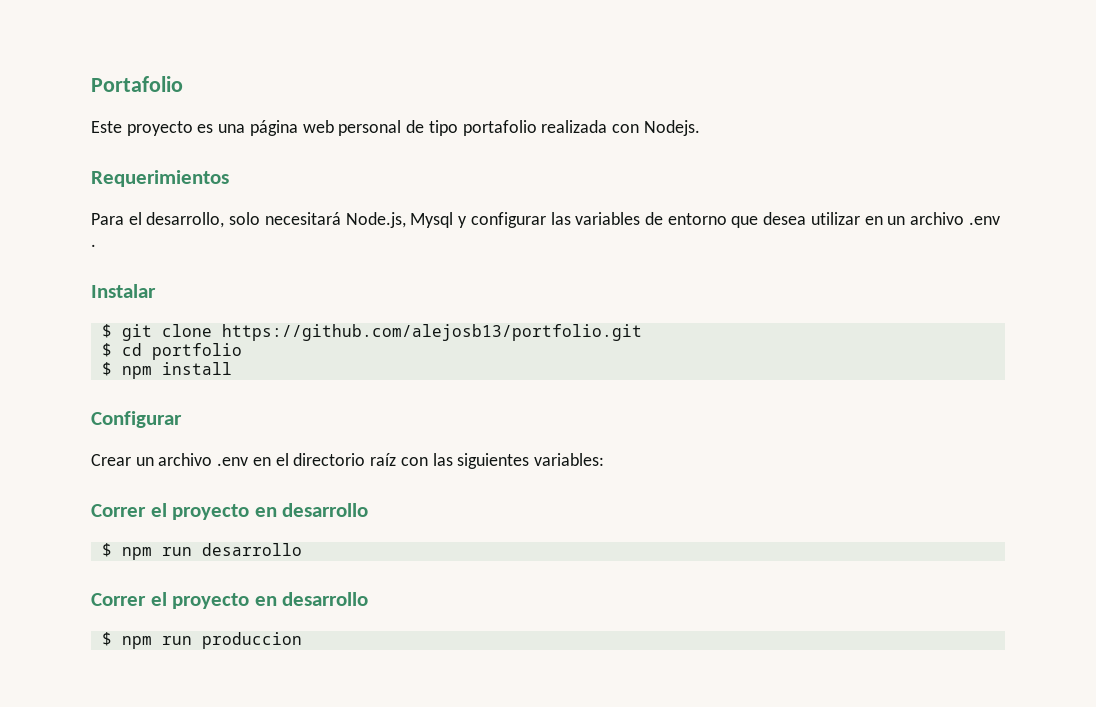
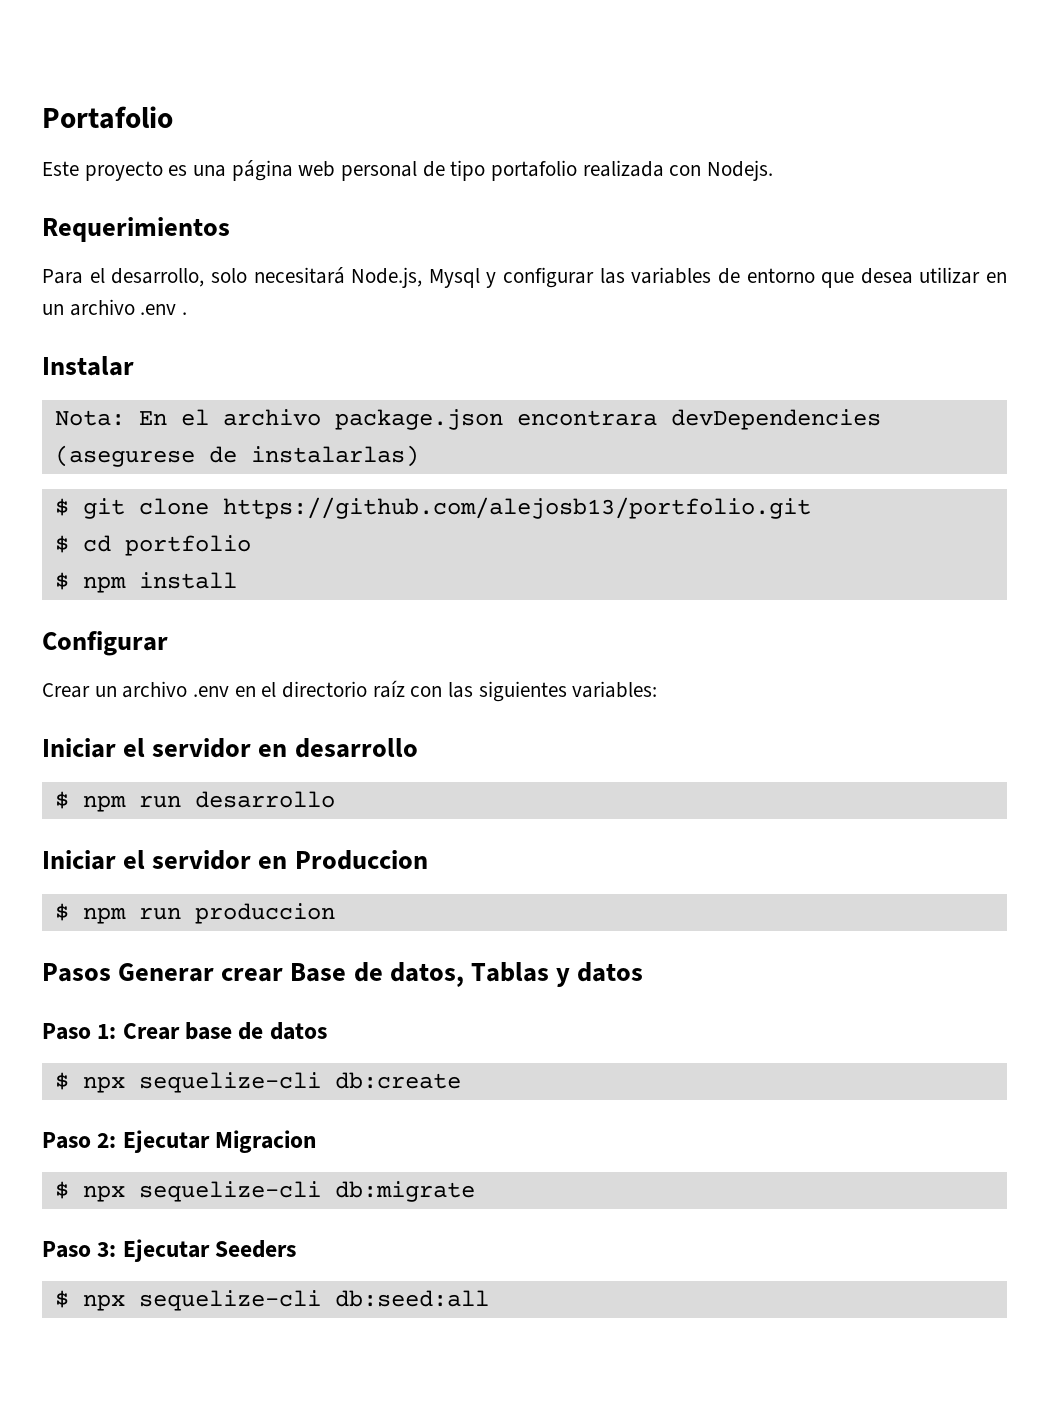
(156, 291) none -> [54,409,881,430] [54,445,419,467] // Nota: En el archivo package.json encontrara devDependencies (asegurese de instalarlas)
[91,503,250,520] Correr el proyecto -> [42,738,252,758] Iniciar el servidor
[91,592,369,609] Correr el proyecto en desarrollo -> [42,850,428,870] Iniciar el servidor en Produccion
(302, 640) none -> [42,962,644,987] [42,1022,327,1040] [54,1072,461,1093] [42,1130,317,1153] [54,1181,475,1202] [42,1239,297,1262] [54,1290,489,1311] // Pasos Generar crear Base de datos, Tablas y datos // Paso 1: Crear base de datos // $ npx sequelize-cli db:create // Paso 2: Ejecutar Migracion // $ npx sequelize-cli db:migrate // Paso 3: Ejecutar Seeders // $ npx sequelize-cli db:seed:all

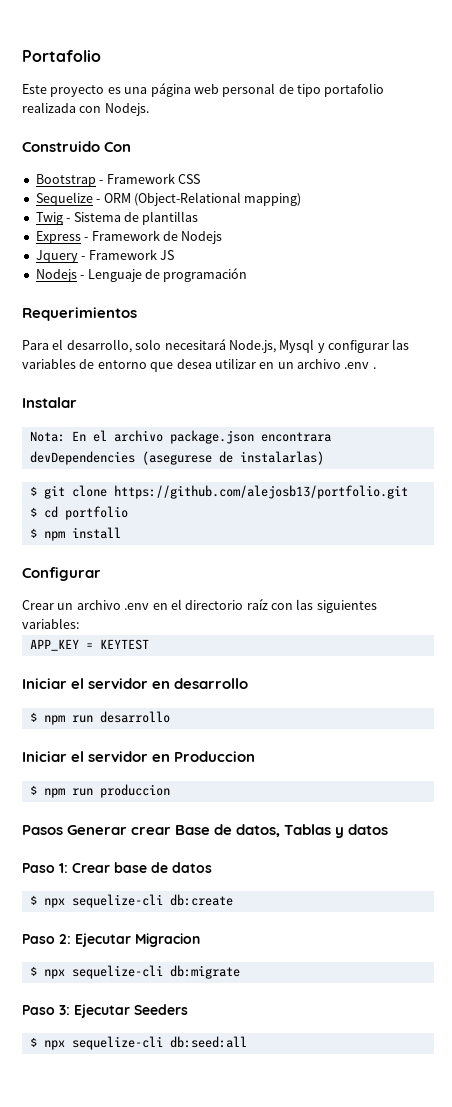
(774, 170) none -> [22,141,132,152] [35,173,200,187] [35,192,302,206] [35,211,199,225] [35,230,223,244] [35,249,174,263] [35,268,248,282] // Construido Con // Bootstrap - Framework CSS // Sequelize - ORM (Object-Relational mapping) // Twig - Sistema de plantillas // Express - Framework de Nodejs // Jquery - Framework JS // Nodejs - Lenguaje de programación
(658, 689) none -> [29,639,149,651] // APP_KEY = KEYTEST

